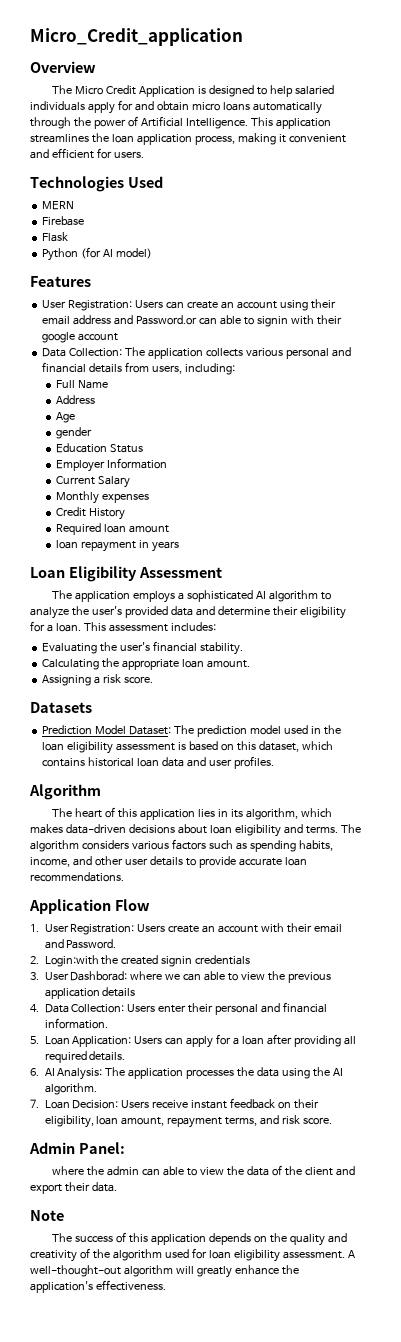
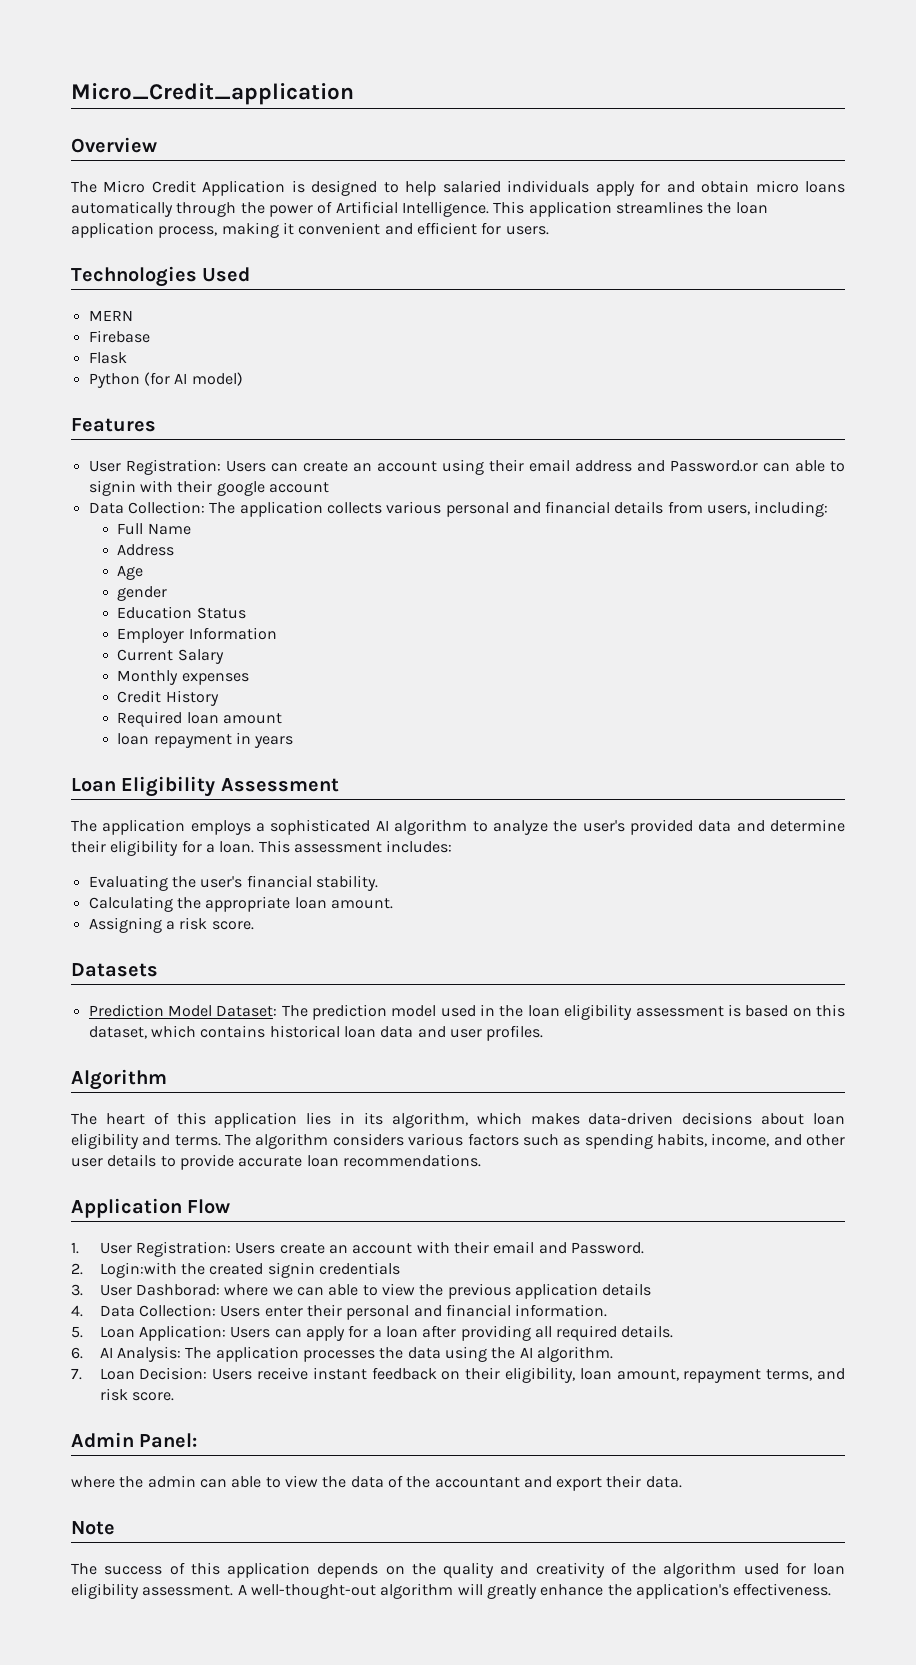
[304,1167,333,1176] client -> [434,1477,520,1488] accountant

